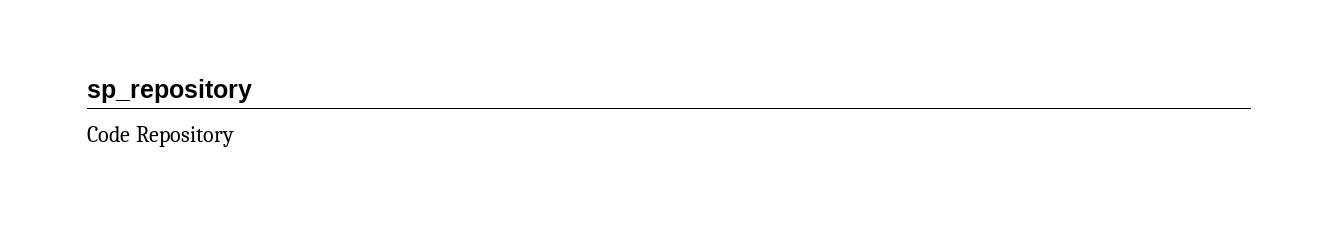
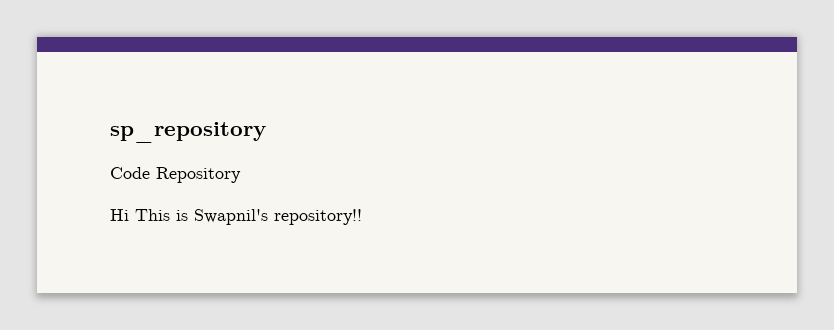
(234, 136) none -> [110,209,362,225] // Hi This is Swapnil's repository!!

